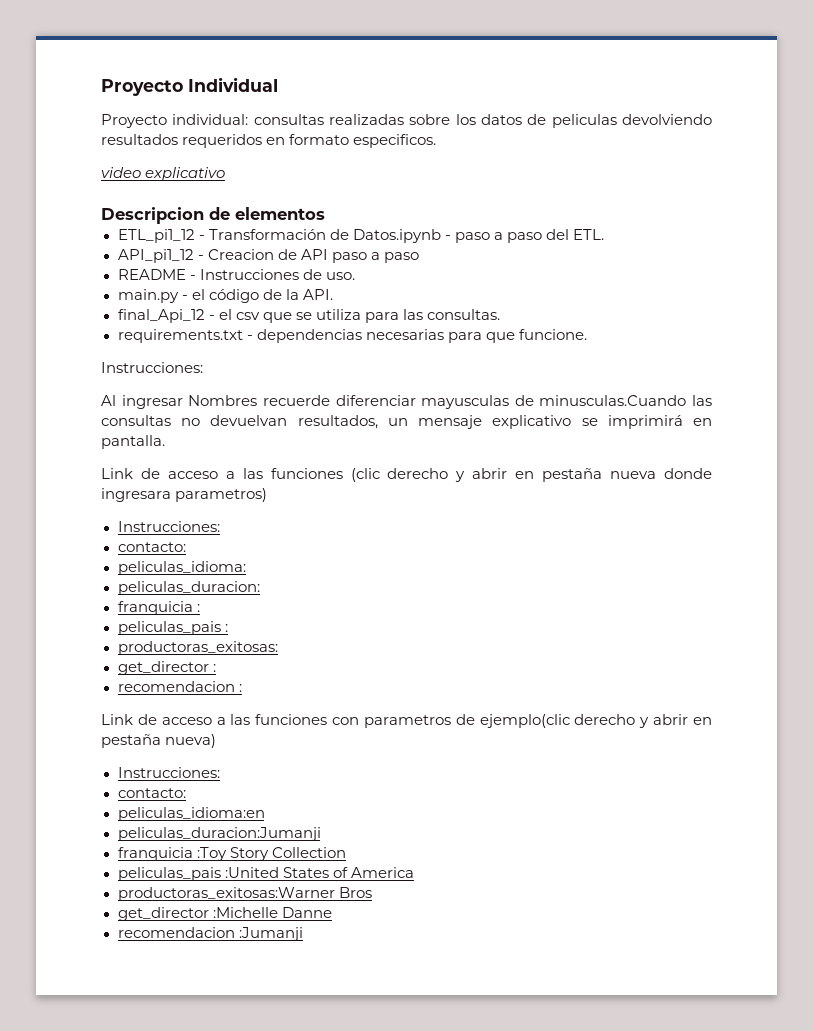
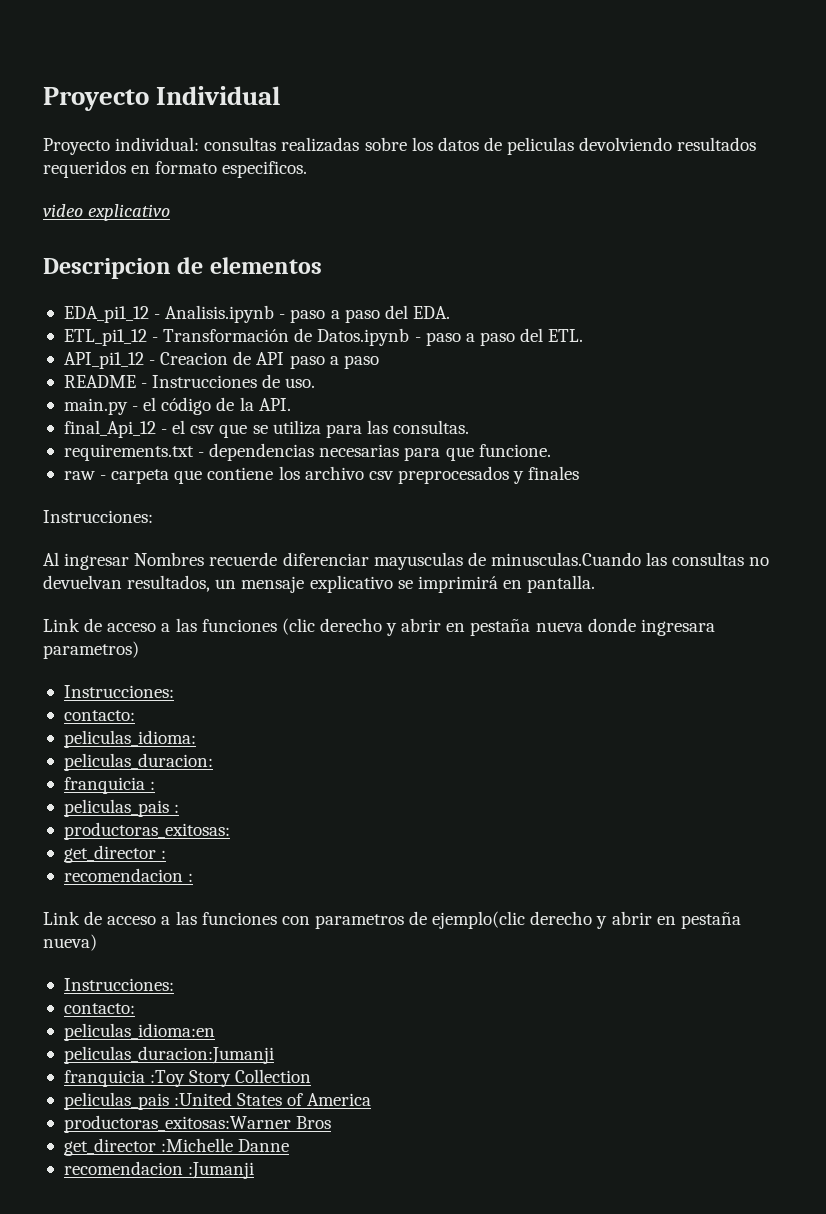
(325, 213) none -> [63,305,450,323] // EDA_pi1_12 - Analisis.ipynb - paso a paso del EDA.
(587, 334) none -> [63,466,580,484] // raw - carpeta que contiene los archivo csv preprocesados y finales

